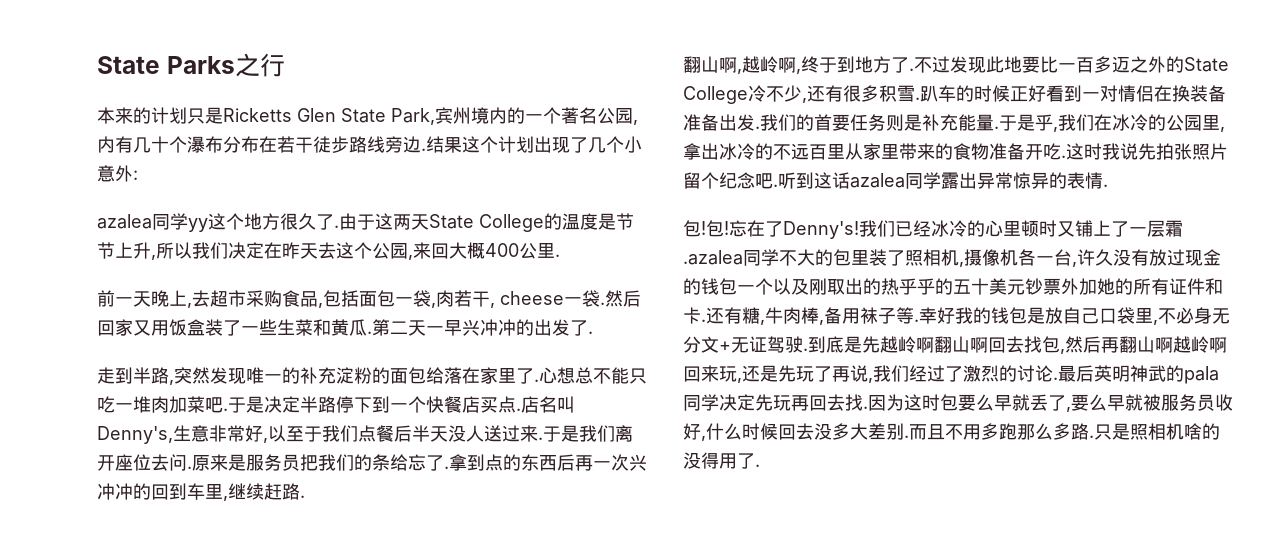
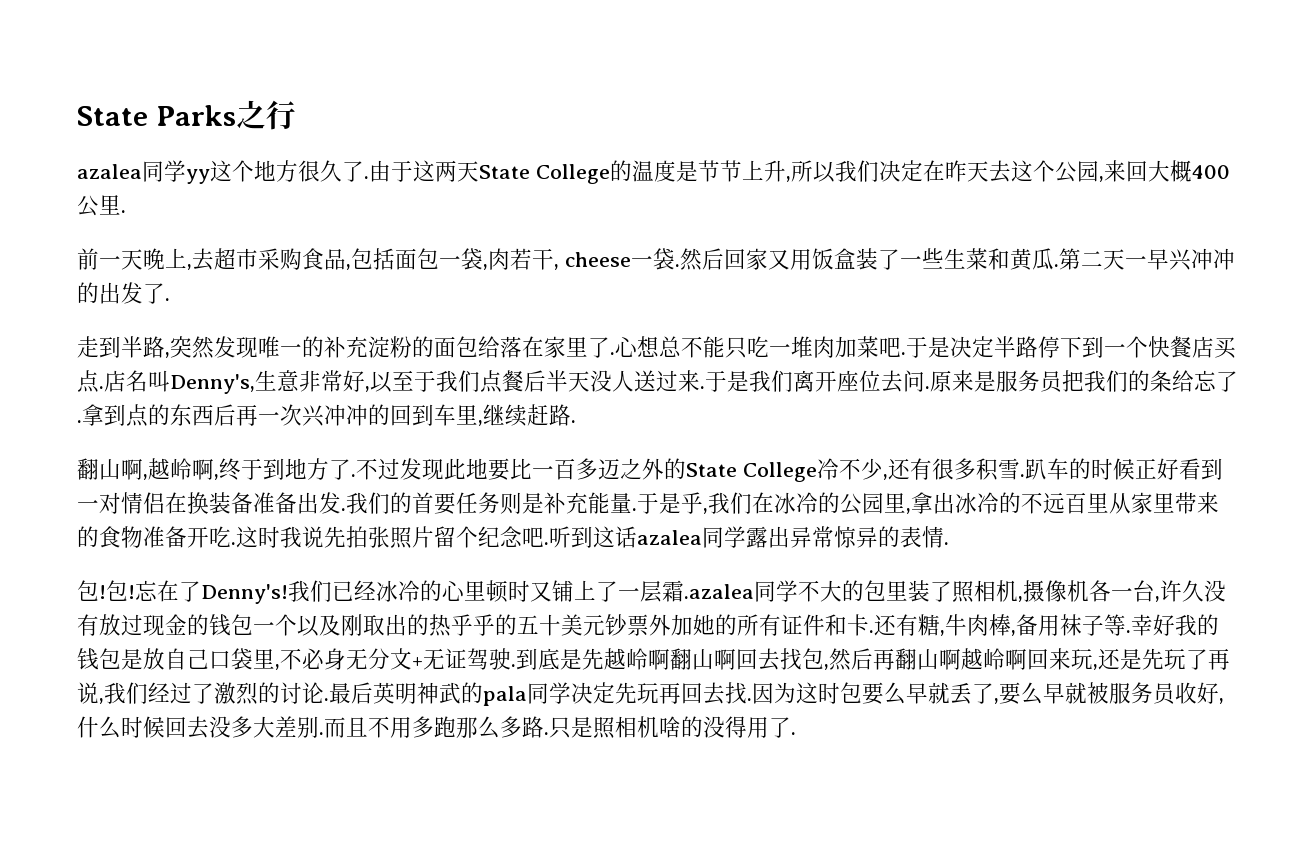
[97,107,638,125] [97,136,642,153] [97,165,138,182] // 本来的计划只是Ricketts Glen State Park,宾州境内的一个著名公园,内有几十个瀑布分布在若干徒步路线旁边.结果这个计划出现了几个小意外: -> (296, 115) none

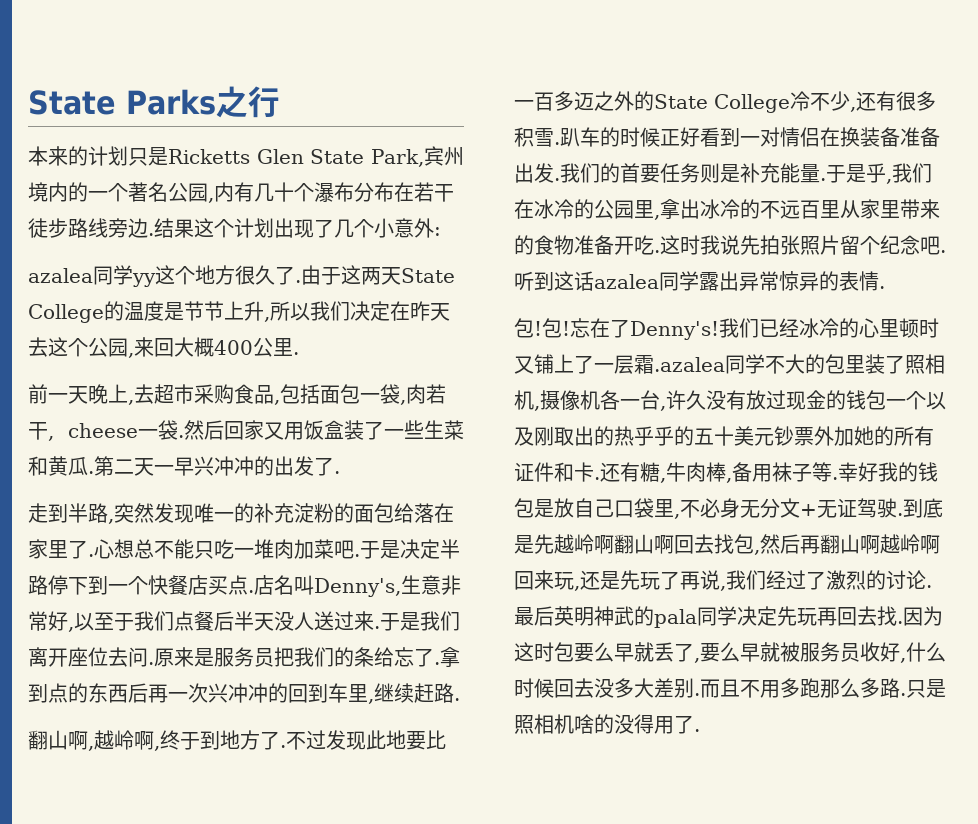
(296, 115) none -> [28,146,464,167] [28,182,454,203] [28,218,441,238] // 本来的计划只是Ricketts Glen State Park,宾州境内的一个著名公园,内有几十个瀑布分布在若干徒步路线旁边.结果这个计划出现了几个小意外:

